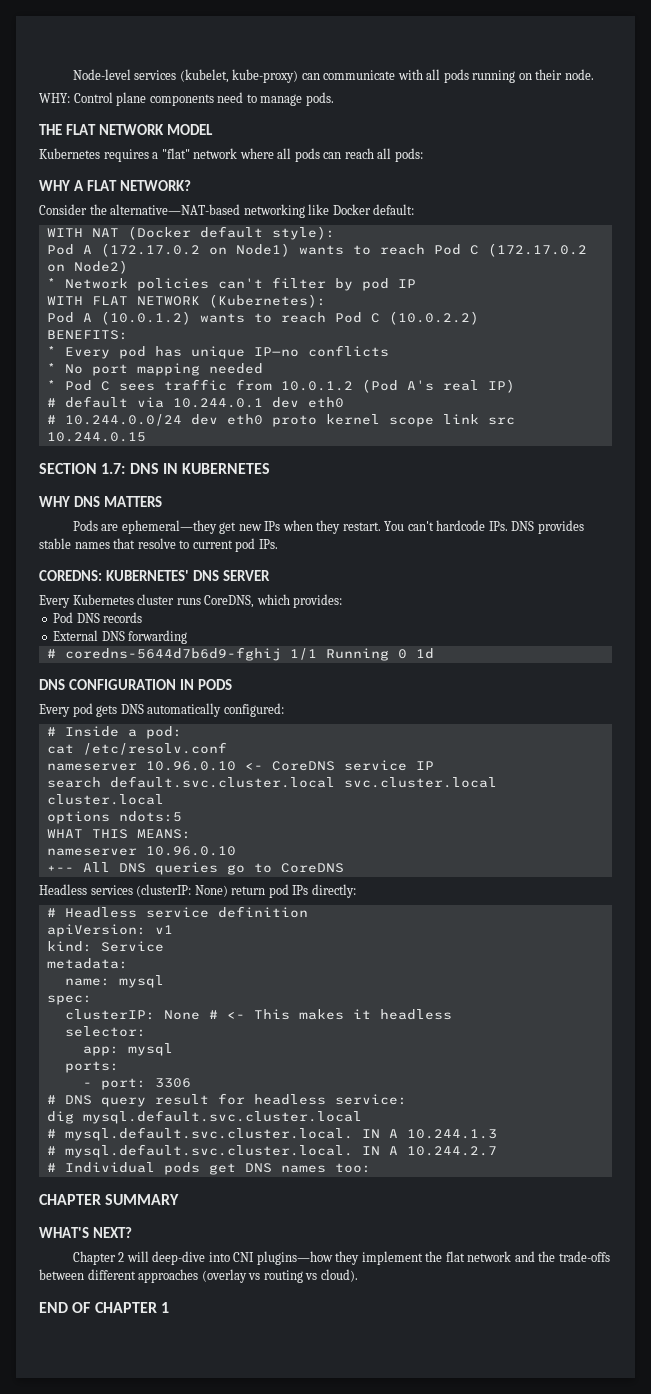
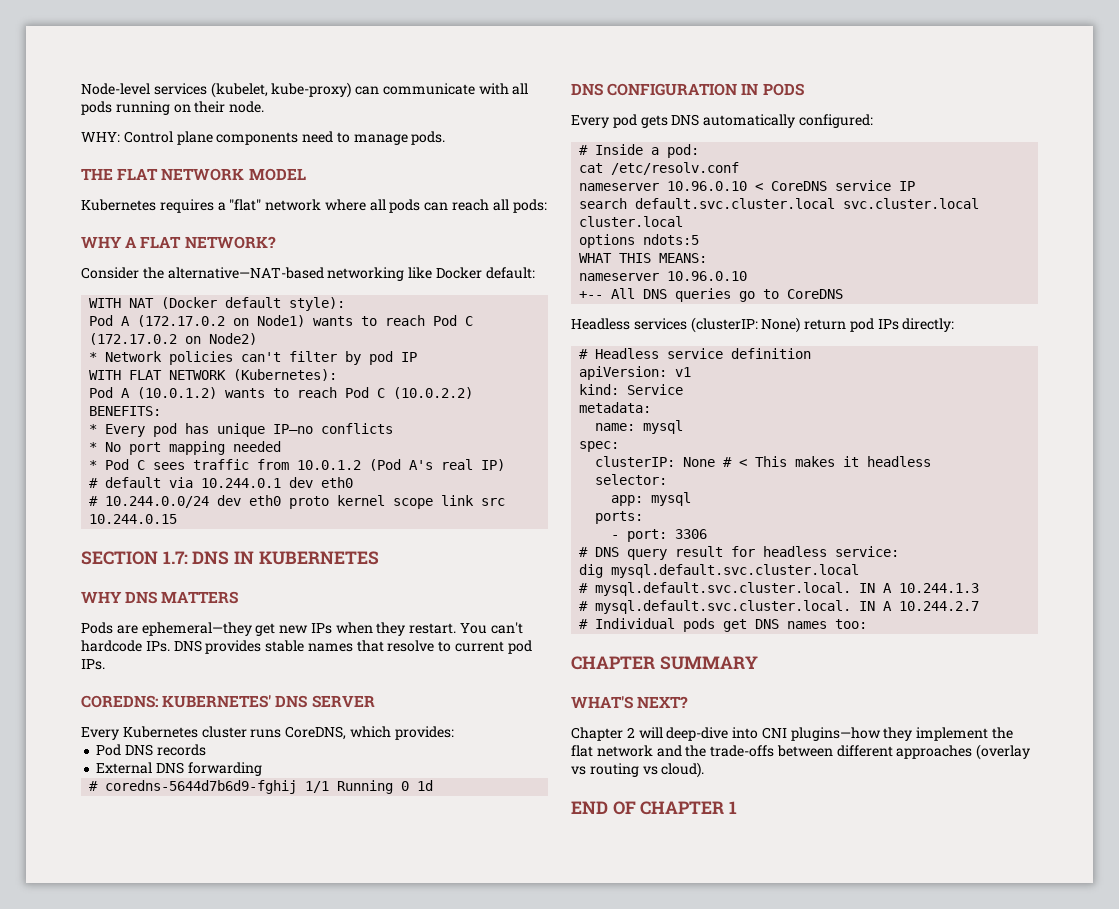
[244,762,263,770] <- -> [755,183,764,191] <
[226,1011,245,1019] <- -> [739,459,748,467] <

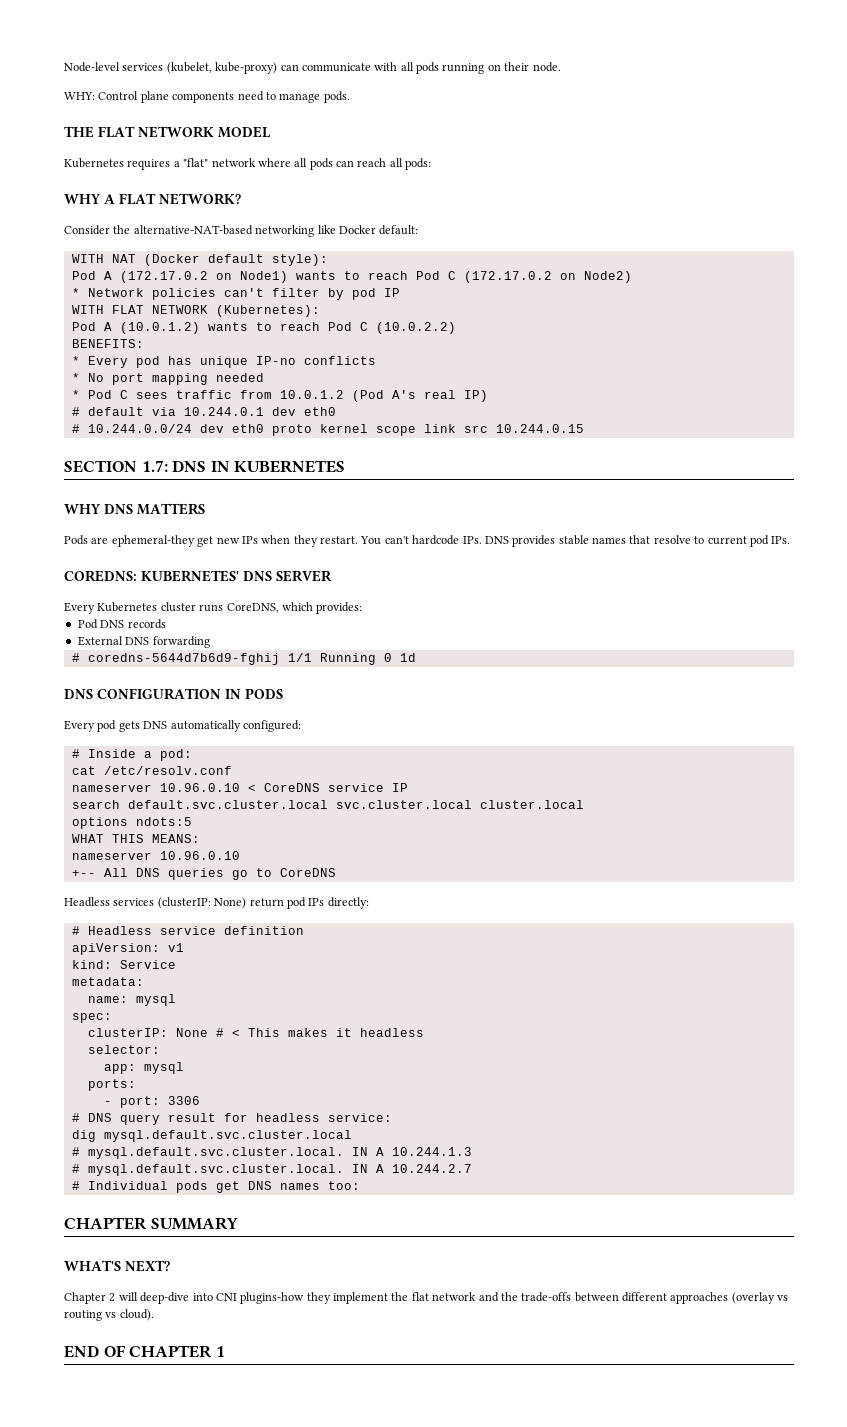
[167,267,324,279] alternative—NAT-based -> [133,225,253,235] alternative-NAT-based
[273,424,314,434] IP—no -> [255,356,296,365] IP-no
[141,622,252,636] ephemeral—they -> [111,535,195,547] ephemeral-they
[790,727,881,741] plugins—how -> [240,1292,305,1304] plugins-how

